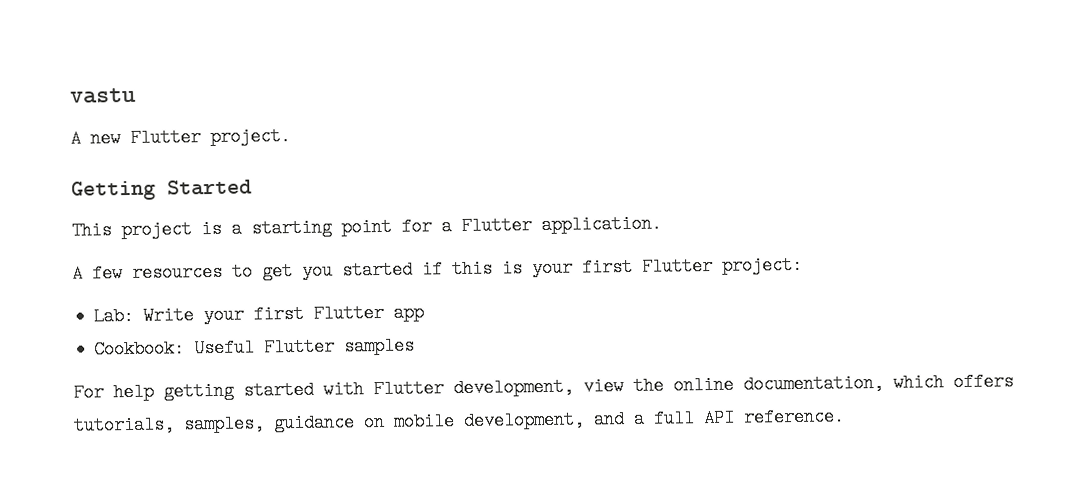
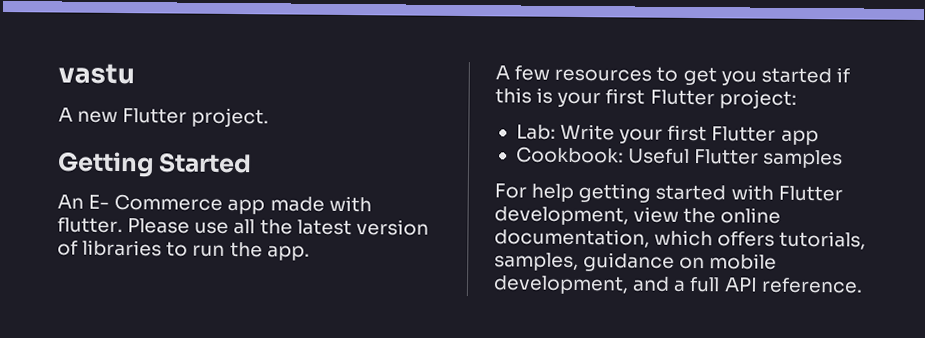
[71,214,662,240] This project is a starting point for a Flutter application. -> [57,193,372,215] [57,217,429,236] [57,239,310,261] An E- Commerce app made with flutter. Please use all the latest version of libraries to run the app.

